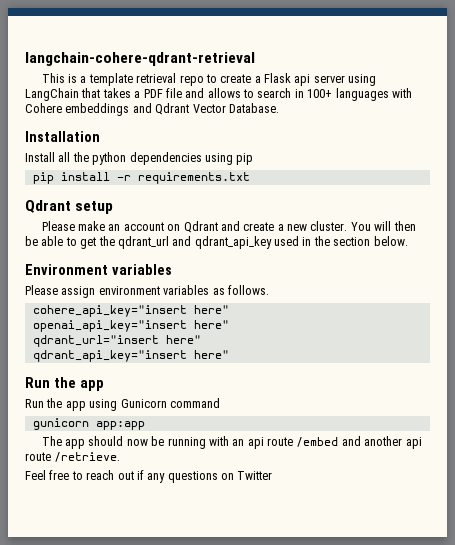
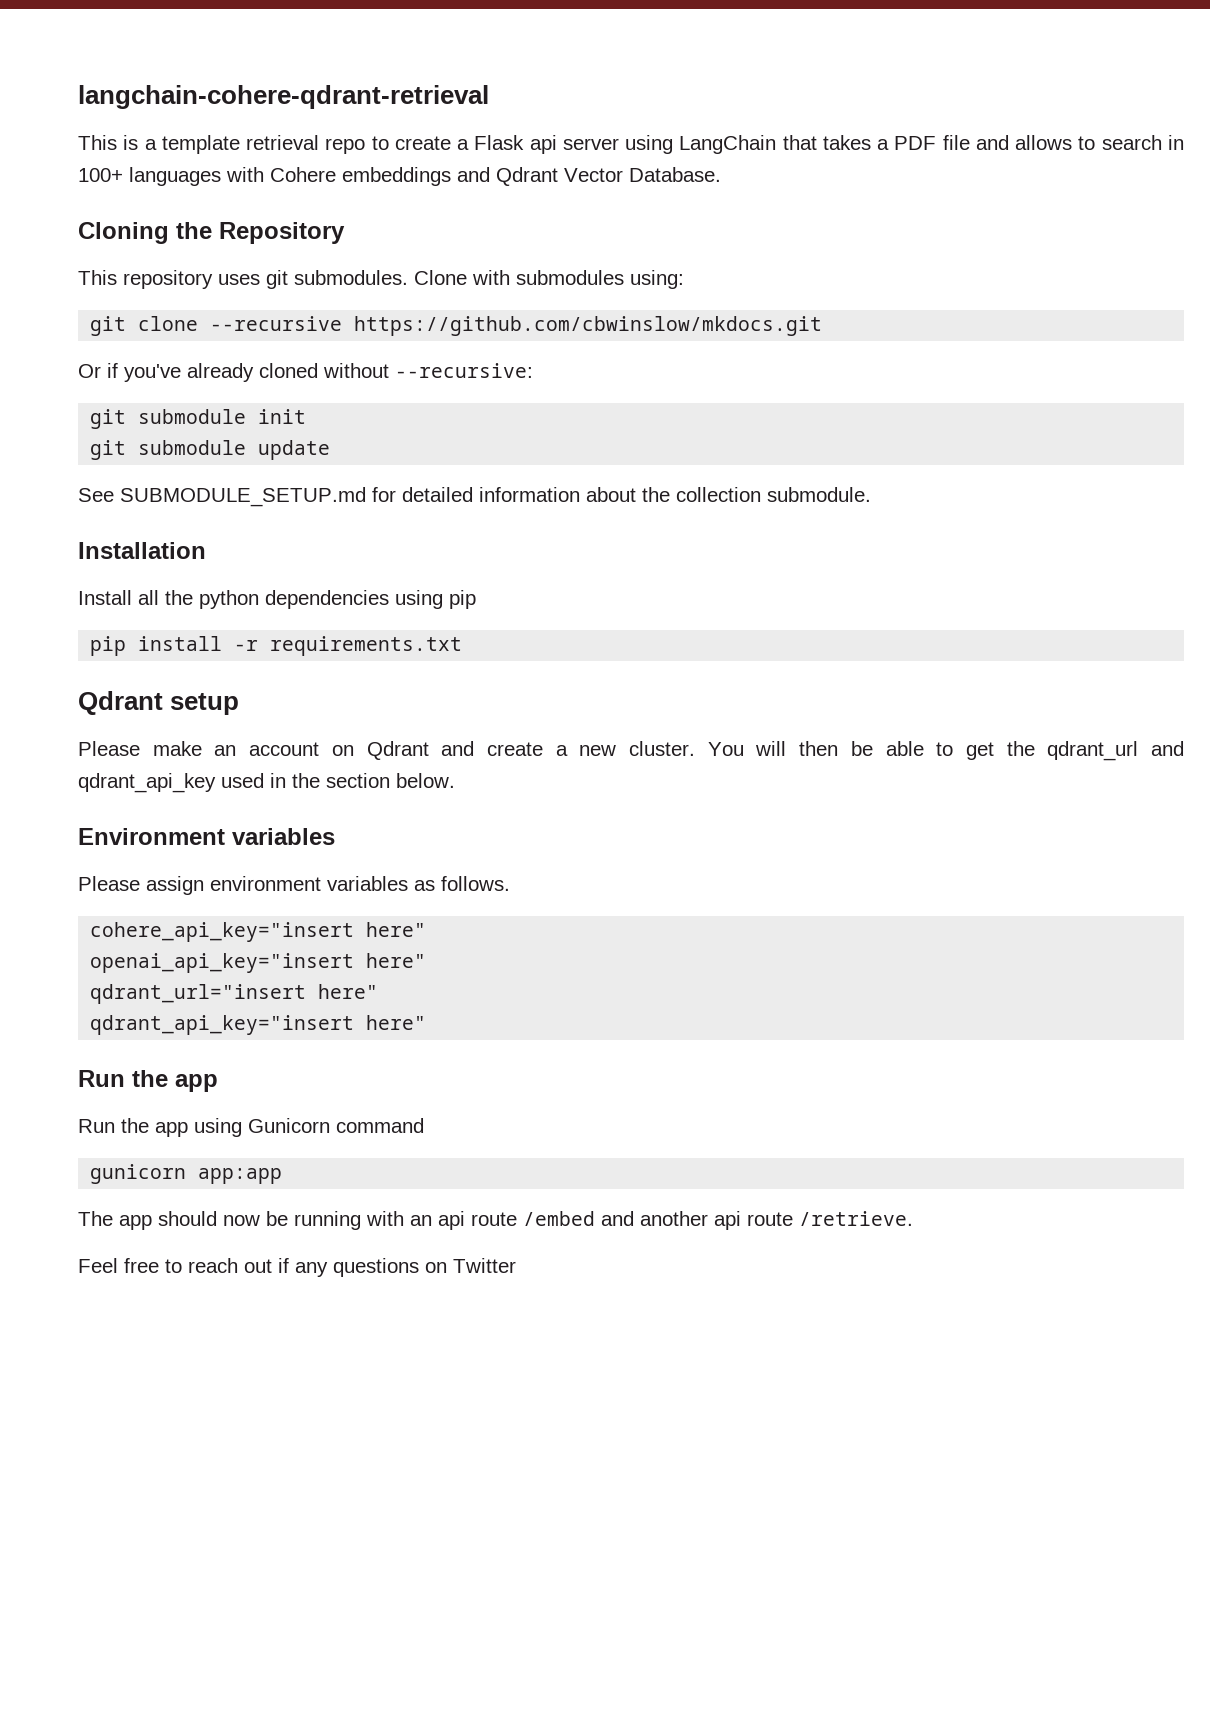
(279, 108) none -> [78,222,345,244] [78,270,684,289] [90,316,823,336] [78,363,533,382] [90,409,307,429] [90,440,331,460] [78,487,871,507] // Cloning the Repository // This repository uses git submodules. Clone with submodules using: // git clone --recursive https://github.com/cbwinslow/mkdocs.git // Or if you've already cloned without --recursive: // git submodule init // git submodule update // See SUBMODULE_SETUP.md for detailed information about the collection submodule.

